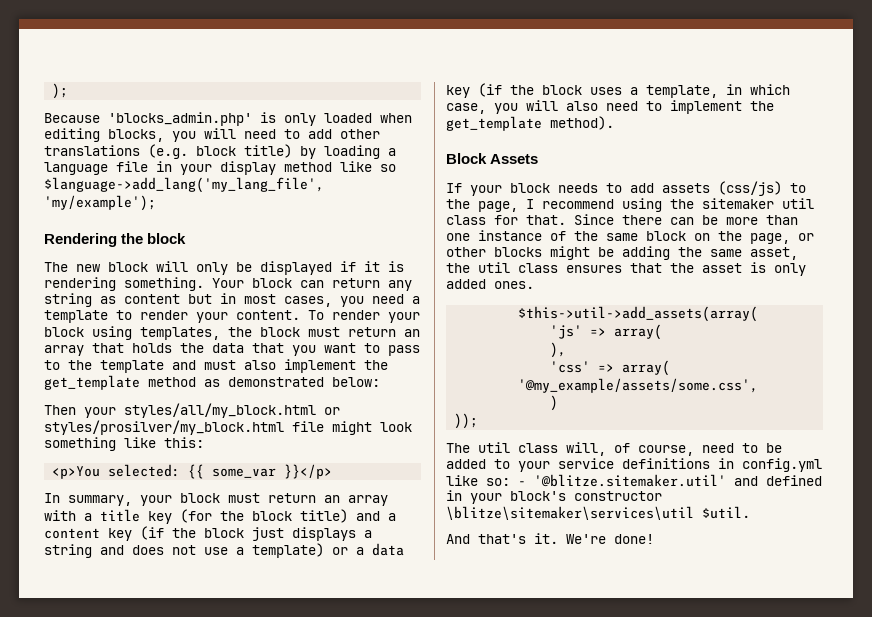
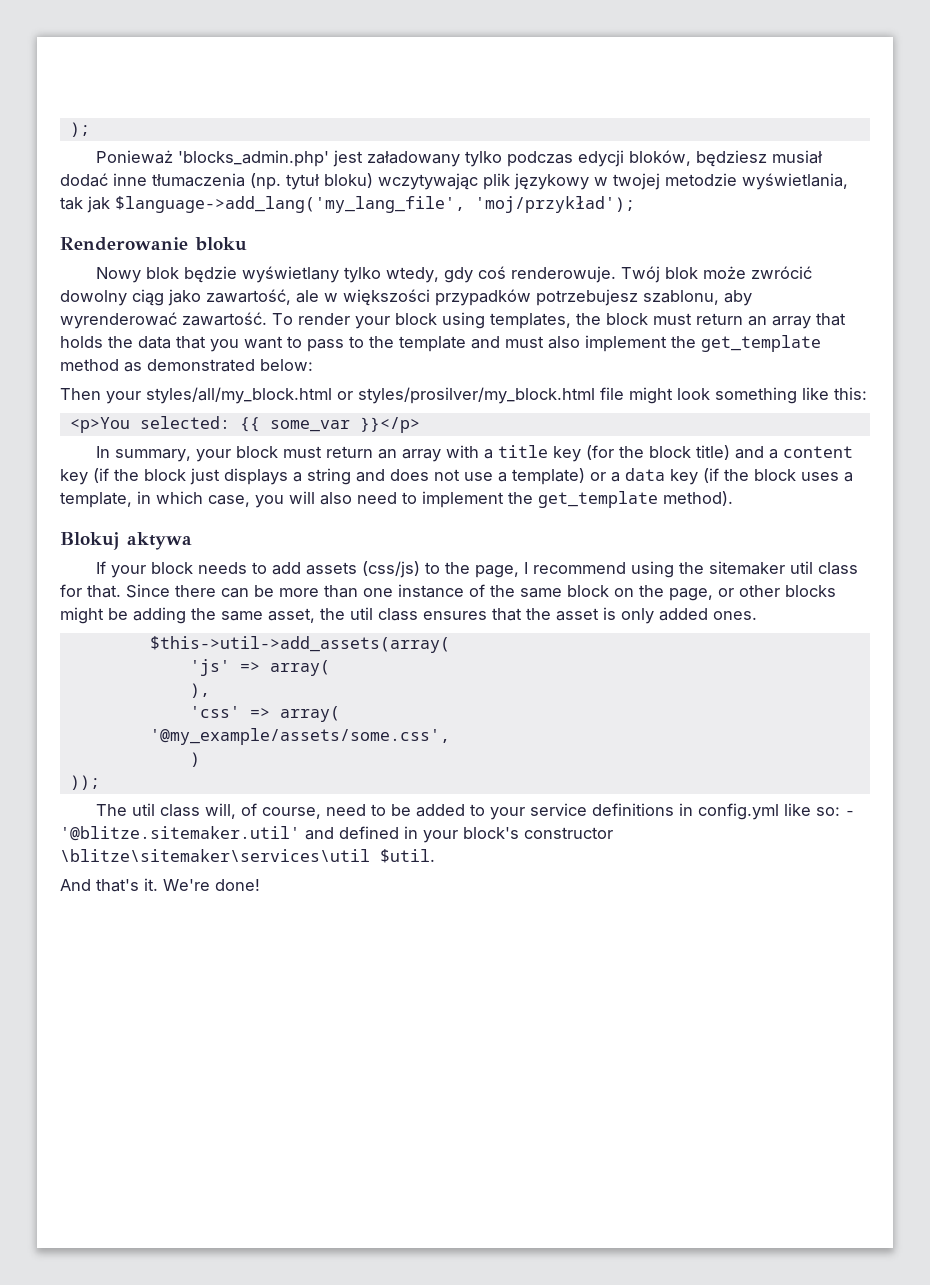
[44,112,412,126] [44,128,380,142] [44,144,396,159] [44,161,396,175] [44,177,324,193] [44,195,156,211] [44,233,187,247] [44,261,404,275] [44,277,412,291] [44,293,420,307] [44,310,300,323] Because 'blocks_admin.php' is only loaded when editing blocks, you will need to add other translations (e.g. block title) by loading a language file in your display method like so $language->add_lang('my_lang_file', 'my/example'); // Rendering the block // The new block will only be displayed if it is rendering something. Your block can return any string as content but in most cases, you need a template to render your content. -> [96,150,824,167] [60,173,848,190] [60,196,635,213] [60,237,247,251] [96,266,813,283] [60,289,752,306] [60,312,267,329] Ponieważ 'blocks_admin.php' jest załadowany tylko podczas edycji bloków, będziesz musiał dodać inne tłumaczenia (np. tytuł bloku) wczytywając plik językowy w twojej metodzie wyświetlania, tak jak $language->add_lang('my_lang_file', 'moj/przykład'); // Renderowanie bloku // Nowy blok będzie wyświetlany tylko wtedy, gdy coś renderowuje. Twój blok może zwrócić dowolny ciąg jako zawartość, ale w większości przypadków potrzebujesz szablonu, aby wyrenderować zawartość.
[446,153,539,164] Block Assets -> [60,532,192,550] Blokuj aktywa

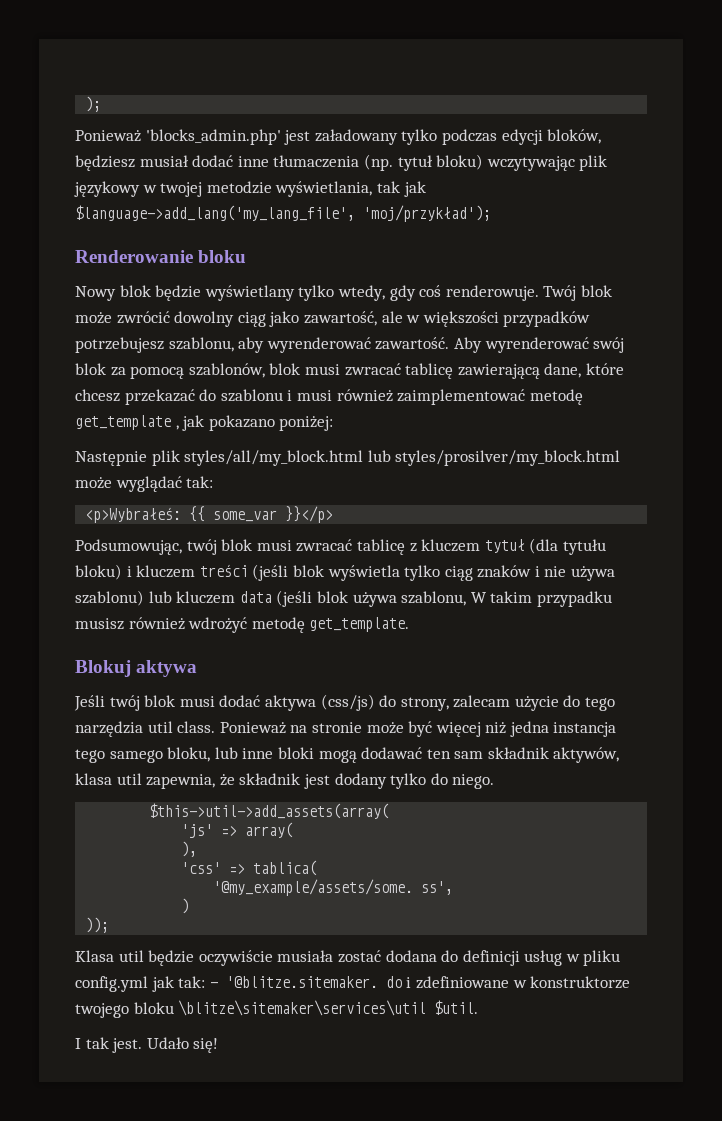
[272,312,846,329] [60,335,821,352] [60,359,313,372] [60,387,867,404] [69,416,420,433] [96,445,854,462] [60,468,853,485] [60,491,733,508] [60,532,192,550] [96,561,859,578] [60,584,836,601] [60,607,757,624] To render your block using templates, the block must return an array that holds the data that you want to pass to the template and must also implement the get_template method as demonstrated below: // Then your styles/all/my_block.html or styles/prosilver/my_block.html file might look something like this: // <p>You selected: {{ some_var }}</p> // In summary, your block must return an array with a title key (for the block title) and a content key (if the block just displays a string and does not use a template) or a data key (if the block uses a template, in which case, you will also need to implement the get_template method). // Blokuj aktywa // If your block needs to add assets (css/js) to the page, I recommend using the sitemaker util class for that. Since there can be more than one instance of the same block on the page, or other blocks might be adding the same asset, the util class ensures that the asset is only added ones. -> [453,337,625,353] [75,363,624,379] [75,389,583,405] [75,415,334,431] [75,450,621,466] [75,476,214,492] [85,506,334,523] [75,538,606,555] [75,564,616,581] [75,590,612,607] [75,617,410,633] [75,660,198,677] [74,694,616,711] [75,721,617,737] [75,747,620,763] [75,773,495,789] Aby wyrenderować swój blok za pomocą szablonów, blok musi zwracać tablicę zawierającą dane, które chcesz przekazać do szablonu i musi również zaimplementować metodę get_template , jak pokazano poniżej: // Następnie plik styles/all/my_block.html lub styles/prosilver/my_block.html może wyglądać tak: // <p>Wybrałeś: {{ some_var }}</p> // Podsumowując, twój blok musi zwracać tablicę z kluczem tytuł (dla tytułu bloku) i kluczem treści (jeśli blok wyświetla tylko ciąg znaków i nie używa szablonu) lub kluczem data (jeśli blok używa szablonu, W takim przypadku musisz również wdrożyć metodę get_template. // Blokuj aktywa // Jeśli twój blok musi dodać aktywa (css/js) do strony, zalecam użycie do tego narzędzia util class. Ponieważ na stronie może być więcej niż jedna instancja tego samego bloku, lub inne bloki mogą dodawać ten sam składnik aktywów, klasa util zapewnia, że składnik jest dodany tylko do niego.
[279,706,340,722] [149,728,450,745] array( // '@my_example/assets/some.css', -> [253,860,318,876] [213,879,454,896] tablica( // '@my_example/assets/some. ss',
[96,803,856,820] [60,826,613,843] [60,849,435,863] [60,878,260,892] The util class will, of course, need to be added to your service definitions in config.yml like so: - '@blitze.sitemaker.util' and defined in your block's constructor \blitze\sitemaker\services\util $util. // And that's it. We're done! -> [75,950,621,966] [75,976,631,992] [75,1000,479,1018] [75,1037,219,1053] Klasa util będzie oczywiście musiała zostać dodana do definicji usług w pliku config.yml jak tak: - '@blitze.sitemaker. do i zdefiniowane w konstruktorze twojego bloku \blitze\sitemaker\services\util $util. // I tak jest. Udało się!

